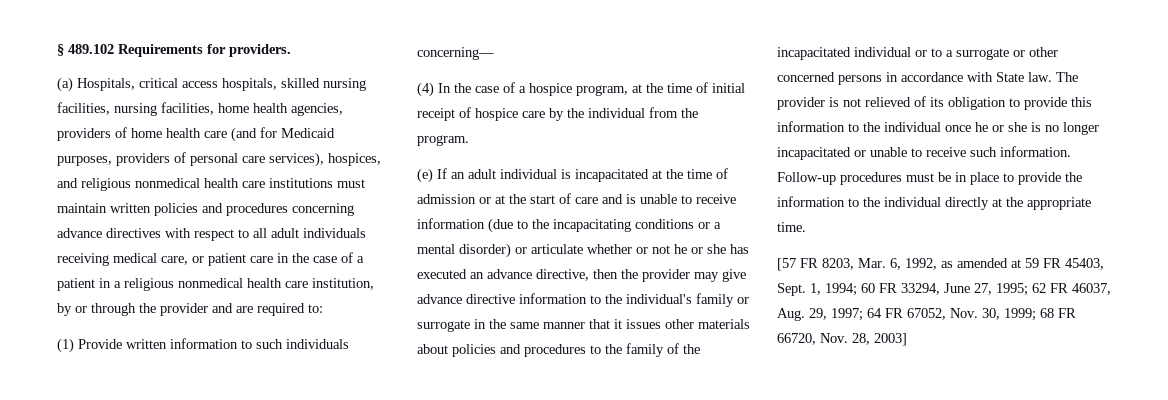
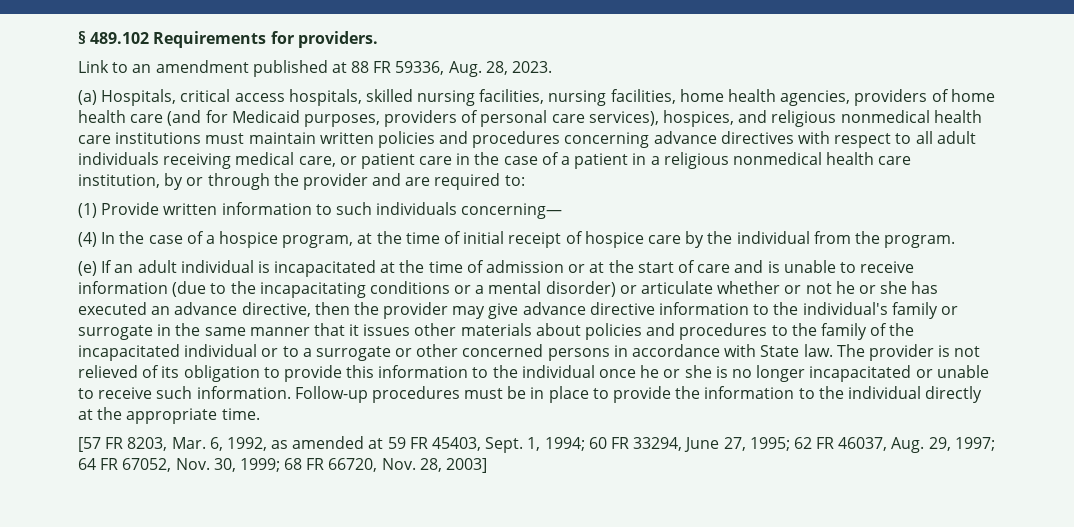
(291, 50) none -> [78,60,553,77] // Link to an amendment published at 88 FR 59336, Aug. 28, 2023.

